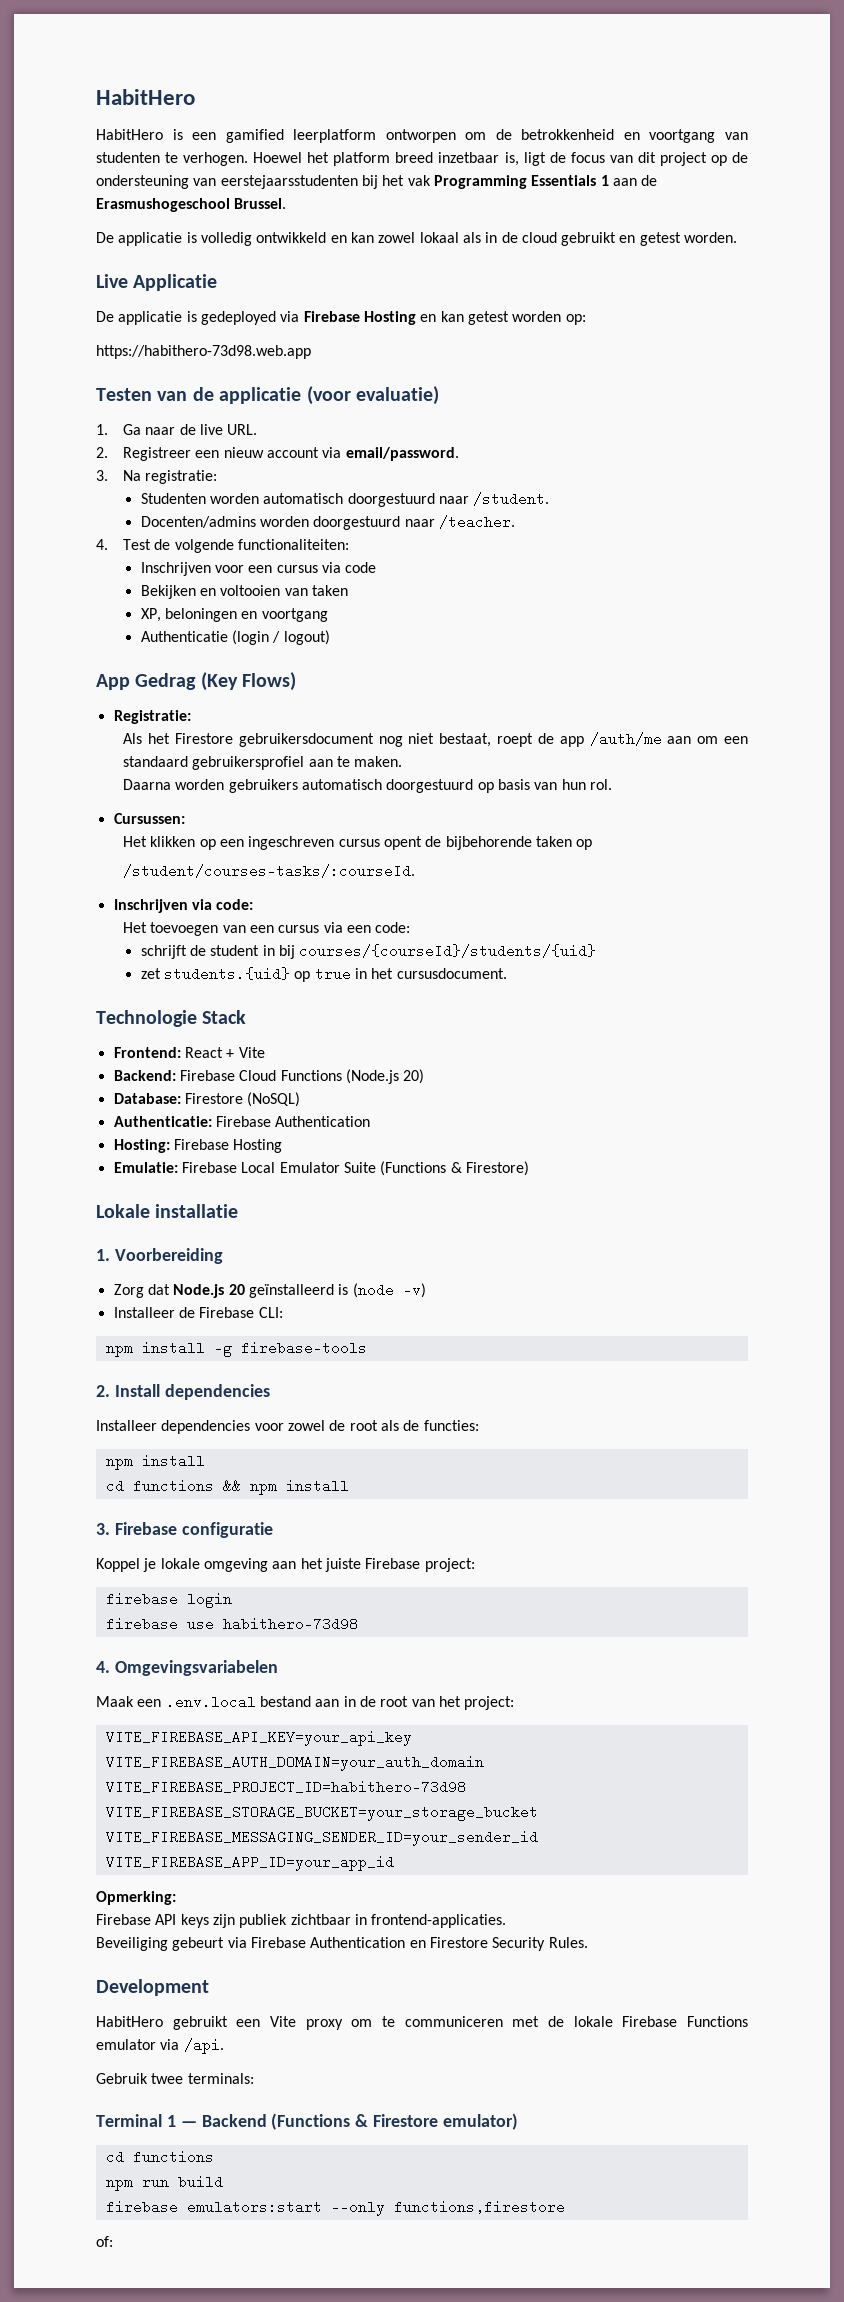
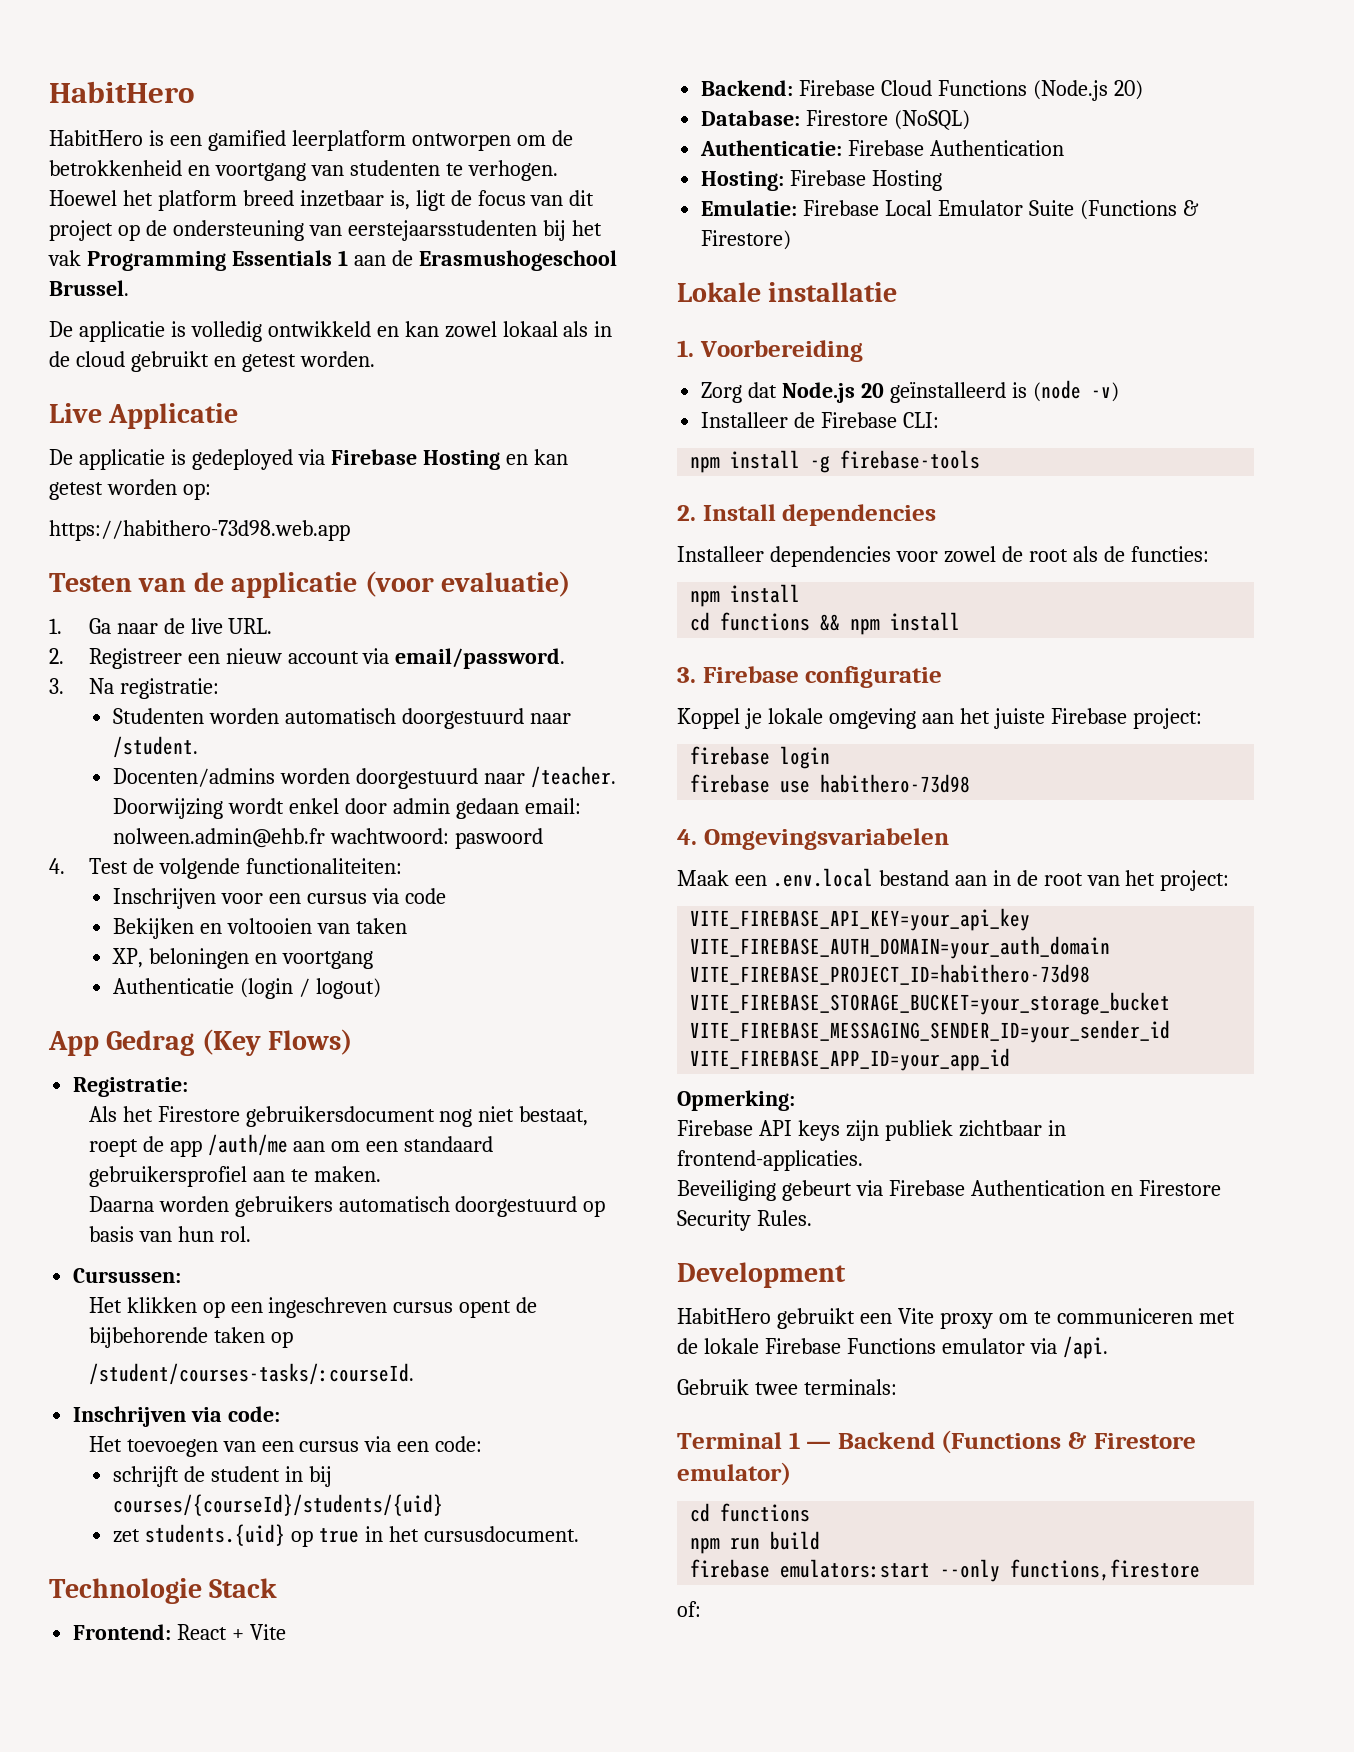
(516, 522) none -> [112,798,581,819] [112,828,543,849] Doorwijzing wordt enkel door admin gedaan email: nolween.admin@ehb.fr wachtwoord: paswoord

